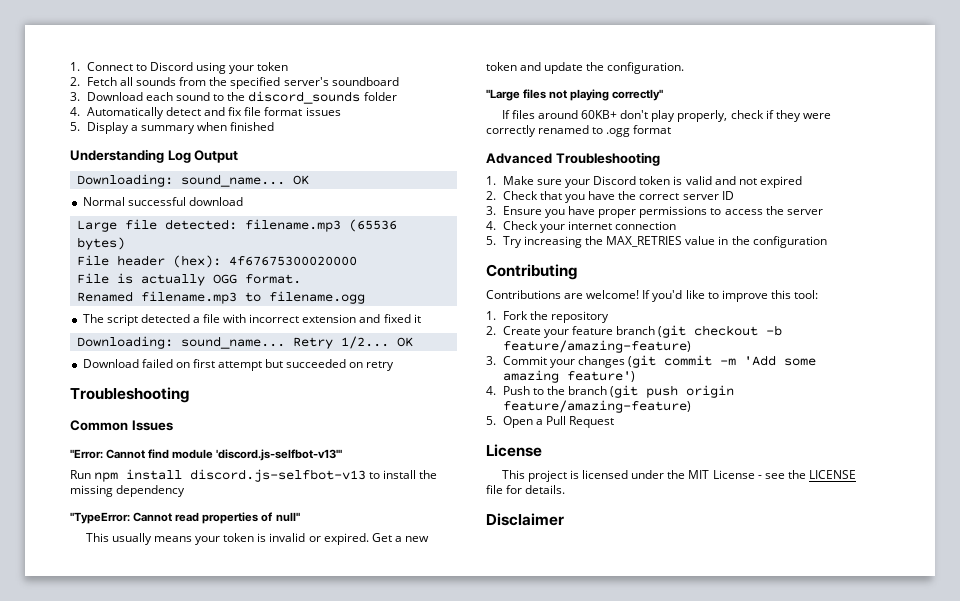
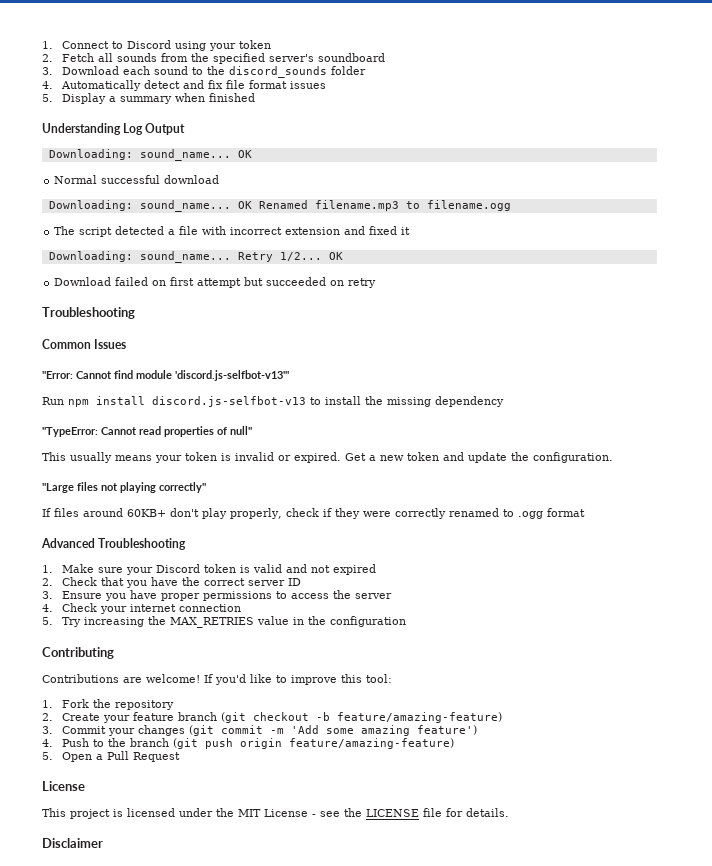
[76,219,397,232] [76,237,125,250] [76,255,357,268] [76,273,301,286] Large file detected: filename.mp3 (65536 bytes) // File header (hex): 4f67675300020000 // File is actually OGG format. // -> [48,200,252,212] Downloading: sound_name... OK

